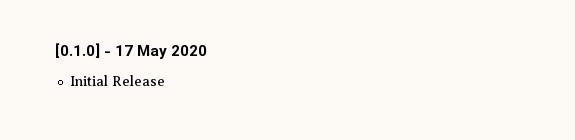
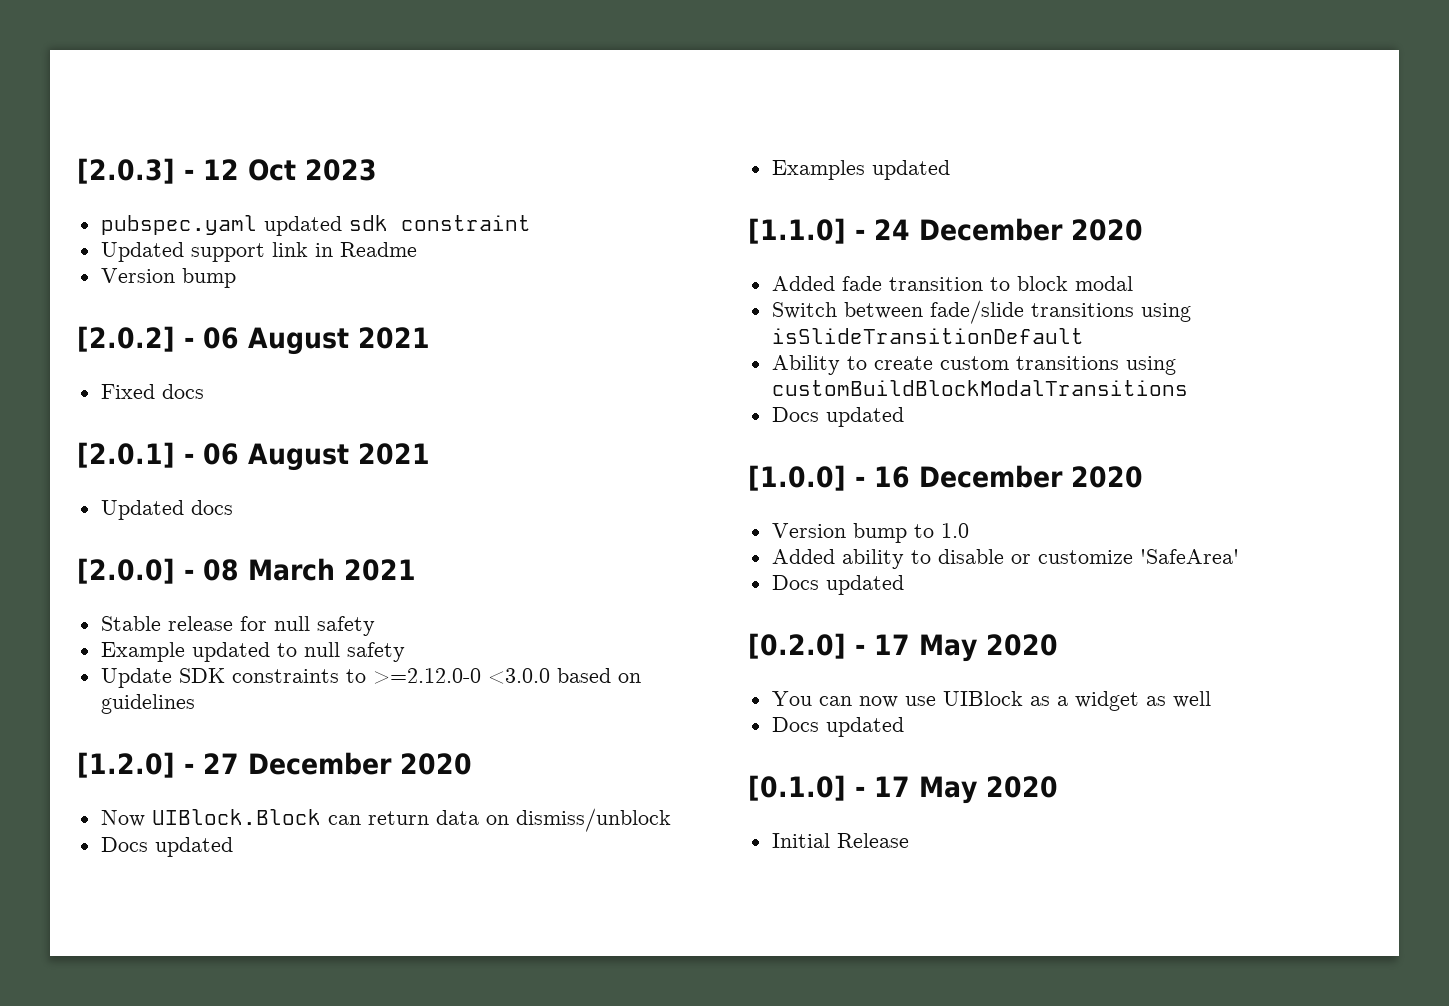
(55, 50) none -> [77,158,377,184] [100,215,531,236] [100,242,417,262] [100,268,236,288] [77,326,430,355] [100,384,204,399] [77,442,430,471] [100,500,233,520] [77,558,416,584] [100,616,375,636] [100,642,405,662] [100,668,641,688] [100,694,195,714] [77,752,472,778] [100,808,671,832] [100,837,233,857] [771,160,950,180] [748,218,1143,244] [771,276,1133,291] [771,300,1191,324] [771,328,1084,344] [771,355,1176,375] [771,380,1188,396] [771,407,904,427] [748,465,1143,491] [771,523,969,543] [771,549,1239,569] [771,575,904,595] [748,633,1058,662] [771,691,1211,711] [771,717,904,737] [2.0.3] - 12 Oct 2023 // pubspec.yaml updated sdk constraint // Updated support link in Readme // Version bump // [2.0.2] - 06 August 2021 // Fixed docs // [2.0.1] - 06 August 2021 // Updated docs // [2.0.0] - 08 March 2021 // Stable release for null safety // Example updated to null safety // Update SDK constraints to >=2.12.0-0 <3.0.0 based on guidelines // [1.2.0] - 27 December 2020 // Now UIBlock.Block can return data on dismiss/unblock // Docs updated // Examples updated // [1.1.0] - 24 December 2020 // Added fade transition to block modal // Switch between fade/slide transitions using isSlideTransitionDefault // Ability to create custom transitions using customBuildBlockModalTransitions // Docs updated // [1.0.0] - 16 December 2020 // Version bump to 1.0 // Added ability to disable or customize 'SafeArea' // Docs updated // [0.2.0] - 17 May 2020 // You can now use UIBlock as a widget as well // Docs updated //

